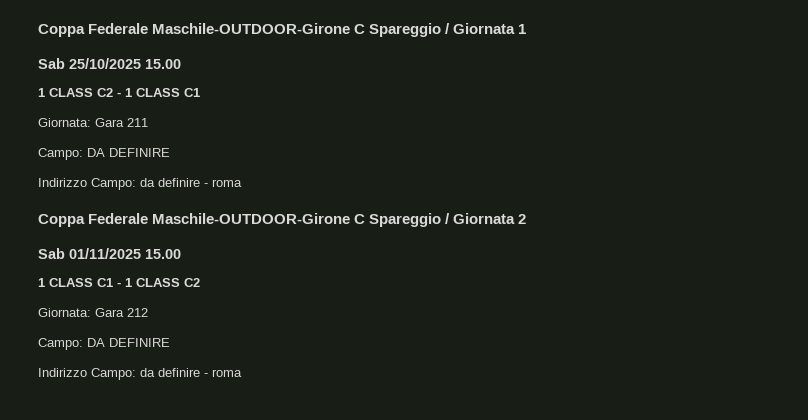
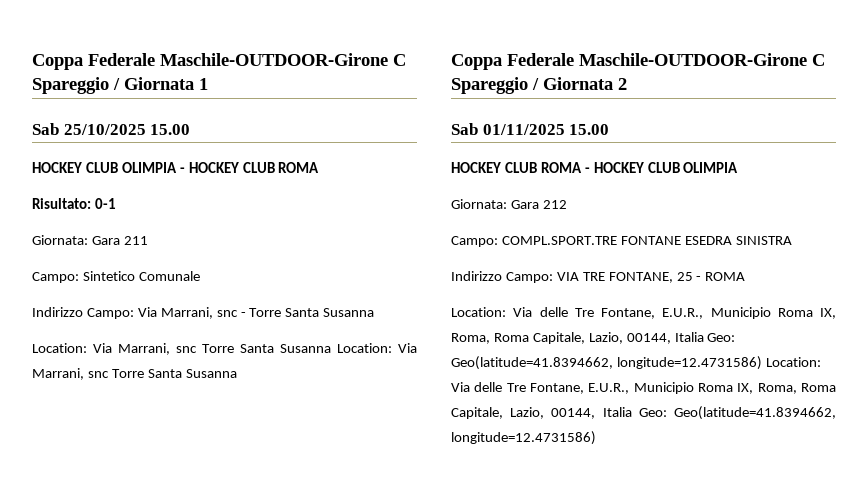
[38,88,200,97] 1 CLASS C2 - 1 CLASS C1 -> [32,162,320,173] [32,198,116,209] HOCKEY CLUB OLIMPIA - HOCKEY CLUB ROMA // Risultato: 0-1
[87,148,170,157] [38,178,242,190] DA DEFINIRE // Indirizzo Campo: da definire - roma -> [82,271,200,281] [32,307,375,319] [32,343,417,355] [32,368,237,380] Sintetico Comunale // Indirizzo Campo: Via Marrani, snc - Torre Santa Susanna // Location: Via Marrani, snc Torre Santa Susanna Location: Via Marrani, snc Torre Santa Susanna
[38,278,200,287] [38,308,148,317] [38,338,170,350] [38,368,242,380] 1 CLASS C1 - 1 CLASS C2 // Giornata: Gara 212 // Campo: DA DEFINIRE // Indirizzo Campo: da definire - roma -> [451,162,739,173] [451,199,567,209] [451,236,792,247] [451,271,746,283] [451,307,836,319] [451,332,736,344] [451,356,821,370] [451,382,836,394] [451,406,836,420] [451,431,596,445] HOCKEY CLUB ROMA - HOCKEY CLUB OLIMPIA // Giornata: Gara 212 // Campo: COMPL.SPORT.TRE FONTANE ESEDRA SINISTRA // Indirizzo Campo: VIA TRE FONTANE, 25 - ROMA // Location: Via delle Tre Fontane, E.U.R., Municipio Roma IX, Roma, Roma Capitale, Lazio, 00144, Italia Geo: Geo(latitude=41.8394662, longitude=12.4731586) Location: Via delle Tre Fontane, E.U.R., Municipio Roma IX, Roma, Roma Capitale, Lazio, 00144, Italia Geo: Geo(latitude=41.8394662, longitude=12.4731586)

